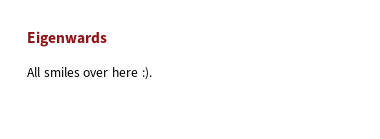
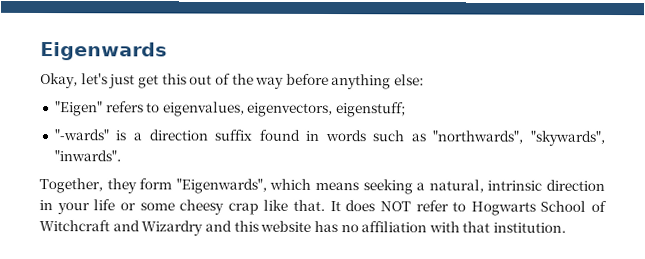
[27,67,152,80] All smiles over here :). -> [40,73,425,90] [54,101,407,118] [53,129,605,146] [53,150,121,162] [39,178,606,195] [39,199,607,216] [39,220,567,236] Okay, let's just get this out of the way before anything else: // "Eigen" refers to eigenvalues, eigenvectors, eigenstuff; // "-wards" is a direction suffix found in words such as "northwards", "skywards", "inwards". // Together, they form "Eigenwards", which means seeking a natural, intrinsic direction in your life or some cheesy crap like that. It does NOT refer to Hogwarts School of Witchcraft and Wizardry and this website has no affiliation with that institution.

